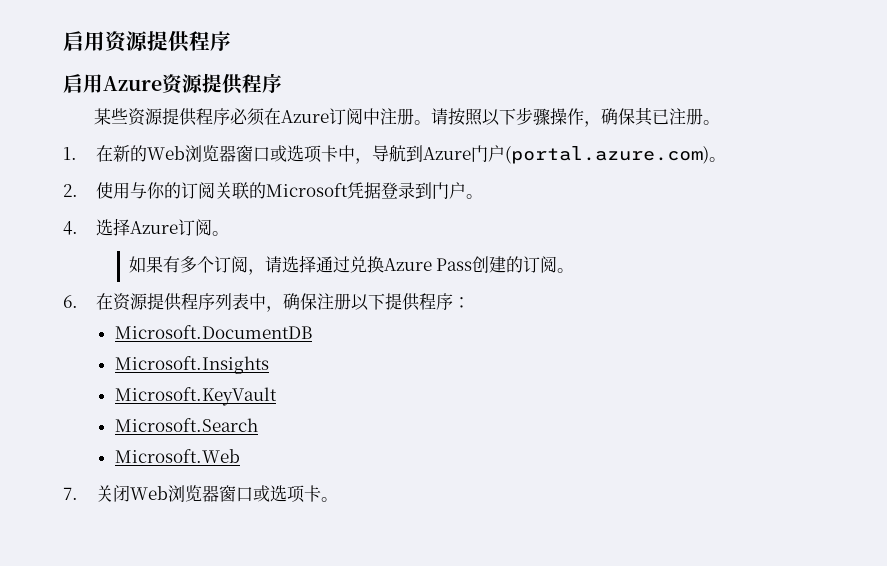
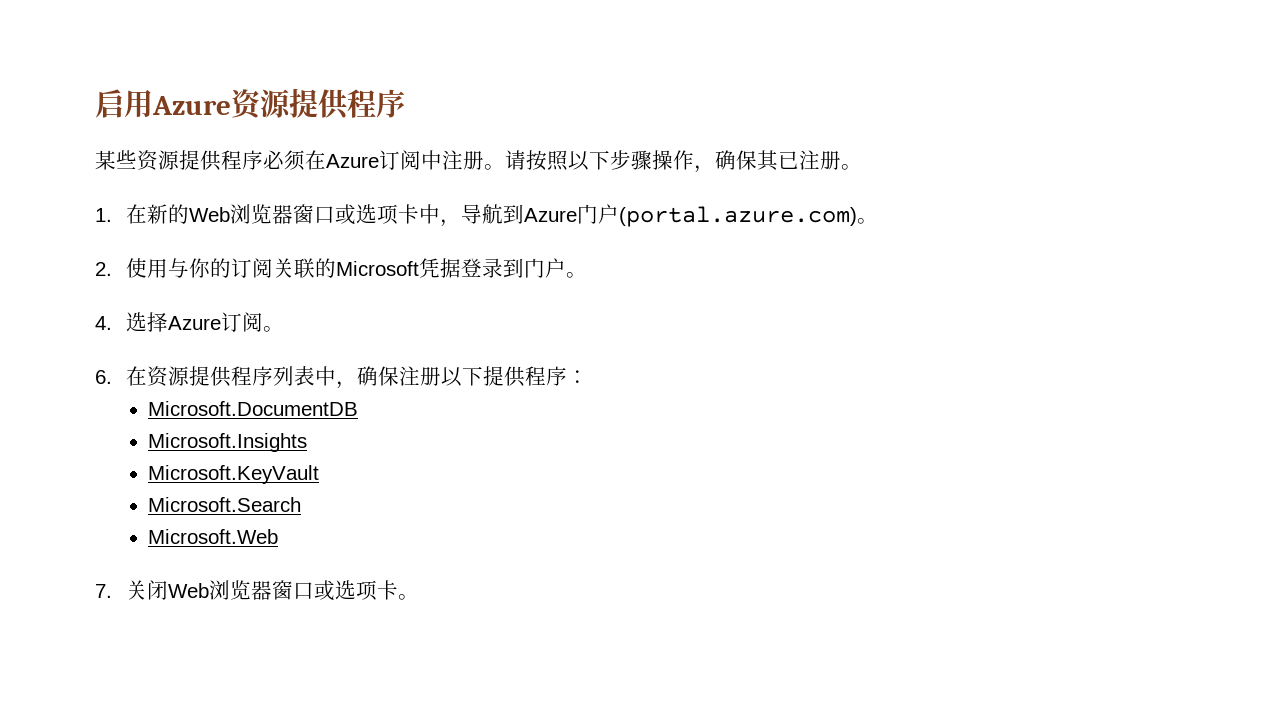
[63,30,231,53] [63,74,103,93] 启用资源提供程序 // 启用 -> [95,89,153,118] 启用
[128,255,575,275] // 如果有多个订阅，请选择通过兑换Azure Pass创建的订阅。 -> (284, 329) none

